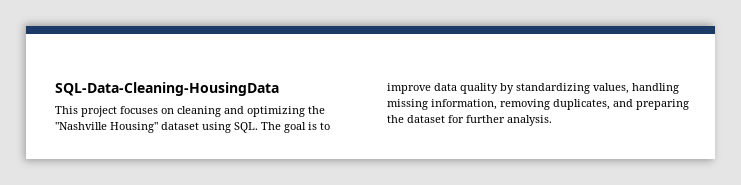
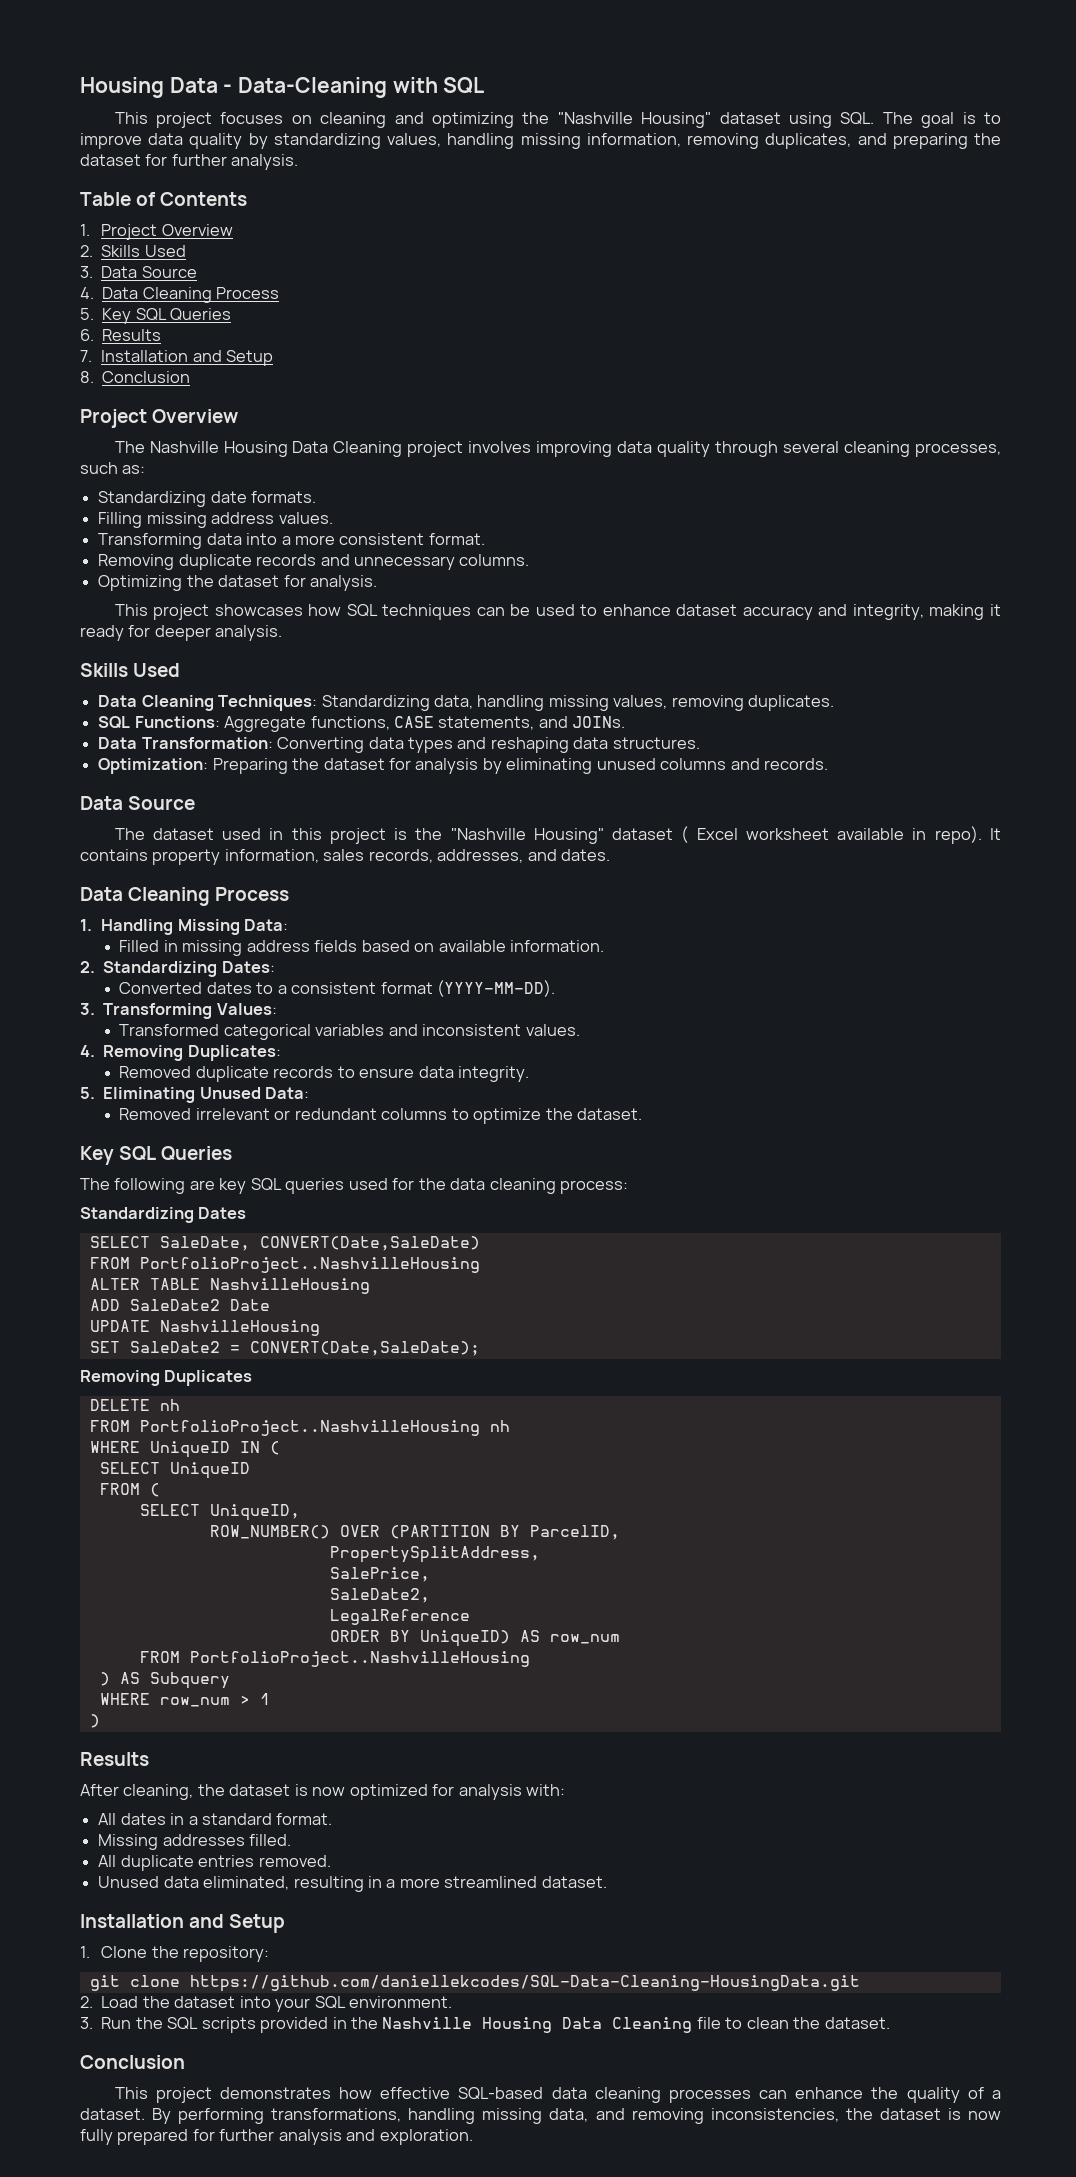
[55,82,279,96] SQL-Data-Cleaning-HousingData -> [80,77,485,98] Housing Data - Data-Cleaning with SQL
(552, 120) none -> [80,192,248,206] [80,224,233,240] [80,245,186,257] [80,266,197,278] [80,287,280,303] [80,308,232,324] [80,329,162,341] [80,350,274,366] [80,371,191,383] [80,409,239,428] [114,441,1002,457] [80,462,146,474] [98,491,317,507] [98,512,333,528] [98,533,485,549] [98,554,530,570] [98,575,377,591] [114,604,1001,620] [80,625,283,641] [80,663,181,677] [98,695,835,711] [98,716,626,732] [98,737,700,753] [98,758,829,774] [80,796,196,810] [114,826,1002,844] [80,849,611,865] [80,887,290,906] [80,919,289,935] [119,940,605,956] [80,961,275,977] [119,980,556,997] [80,1003,277,1019] [119,1024,580,1040] [80,1045,281,1061] [119,1066,530,1082] [80,1087,310,1103] [119,1108,643,1124] [80,1146,233,1165] [80,1178,629,1194] [80,1207,247,1223] [89,1236,480,1251] [89,1257,480,1273] [89,1278,370,1294] [89,1299,270,1311] [89,1320,320,1336] [89,1341,480,1356] [80,1370,253,1386] [89,1399,180,1411] [89,1420,510,1436] [89,1441,280,1458] [99,1462,250,1479] [99,1483,160,1497] [139,1504,300,1521] [209,1525,620,1540] [329,1546,540,1563] [329,1567,430,1582] [329,1588,430,1603] [329,1609,470,1625] [329,1630,620,1647] [139,1651,530,1667] [99,1672,230,1689] [99,1693,270,1707] [89,1714,100,1728] [80,1752,149,1766] [80,1784,566,1800] [98,1813,333,1825] [98,1834,292,1850] [98,1855,331,1871] [98,1876,607,1892] [80,1914,286,1933] [80,1946,270,1962] [89,1975,860,1992] [80,1996,452,2012] [80,2017,890,2033] [80,2055,185,2069] [114,2087,1002,2103] [80,2108,1002,2124] [80,2129,473,2145] // Table of Contents // 1. Project Overview // 2. Skills Used // 3. Data Source // 4. Data Cleaning Process // 5. Key SQL Queries // 6. Results // 7. Installation and Setup // 8. Conclusion // Project Overview // The Nashville Housing Data Cleaning project involves improving data quality through several cleaning processes, such as: // Standardizing date formats. // Filling missing address values. // Transforming data into a more consistent format. // Removing duplicate records and unnecessary columns. // Optimizing the dataset for analysis. // This project showcases how SQL techniques can be used to enhance dataset accuracy and integrity, making it ready for deeper analysis. // Skills Used // Data Cleaning Techniques: Standardizing data, handling missing values, removing duplicates. // SQL Functions: Aggregate functions, CASE statements, and JOINs. // Data Transformation: Converting data types and reshaping data structures. // Optimization: Preparing the dataset for analysis by eliminating unused columns and records. // Data Source // The dataset used in this project is the "Nashville Housing" dataset ( Excel worksheet available in repo). It contains property information, sales records, addresses, and dates. // Data Cleaning Process // 1. Handling Missing Data: // Filled in missing address fields based on available information. // 2. Standardizing Dates: // Converted dates to a consistent format (YYYY-MM-DD). // 3. Transforming Values: // Transformed categorical variables and inconsistent values. // 4. Removing Duplicates: // Removed duplicate records to ensure data integrity. // 5. Eliminating Unused Data: // Removed irrelevant or redundant columns to optimize the dataset. // Key SQL Queries // The following are key SQL queries used for the data cleaning process: // Standardizing Dates // SELECT SaleDate, CONVERT(Date,SaleDate) // FROM PortfolioProject..NashvilleHousing // ALTER TABLE NashvilleHousing // ADD SaleDate2 Date // UPDATE NashvilleHousing // SET SaleDate2 = CONVERT(Date,SaleDate); // Removing Duplicates // DELETE nh // FROM PortfolioProject..NashvilleHousing nh // WHERE UniqueID IN ( // SELECT UniqueID // FROM ( // SELECT UniqueID, // ROW_NUMBER() OVER (PARTITION BY ParcelID, // PropertySplitAddress, // SalePrice, // SaleDate2, // LegalReference // ORDER BY UniqueID) AS row_num // FROM PortfolioProject..NashvilleHousing // ) AS Subquery // WHERE row_num > 1 // ) // Results // After cleaning, the dataset is now optimized for analysis with: // All dates in a standard format. // Missing addresses filled. // All duplicate entries removed. // Unused data eliminated, resulting in a more streamlined dataset. // Installation and Setup // 1. Clone the repository: // git clone https://github.com/daniellekcodes/SQL-Data-Cleaning-HousingData.git // 2. Load the dataset into your SQL environment. // 3. Run the SQL scripts provided in the Nashville Housing Data Cleaning file to clean the dataset. // Conclusion // This project demonstrates how effective SQL-based data cleaning processes can enhance the quality of a dataset. By performing transformations, handling missing data, and removing inconsistencies, the dataset is now fully prepared for further analysis and exploration.

